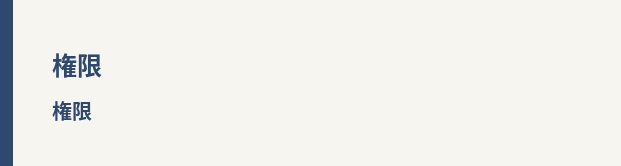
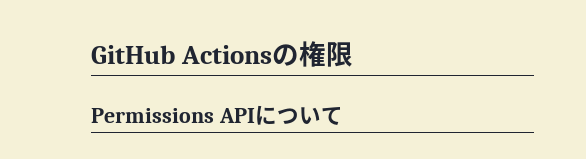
(52, 65) none -> [91,44,300,66] GitHub Actionsの
[52,101,92,121] 権限 -> [91,105,343,125] Permissions APIについて

